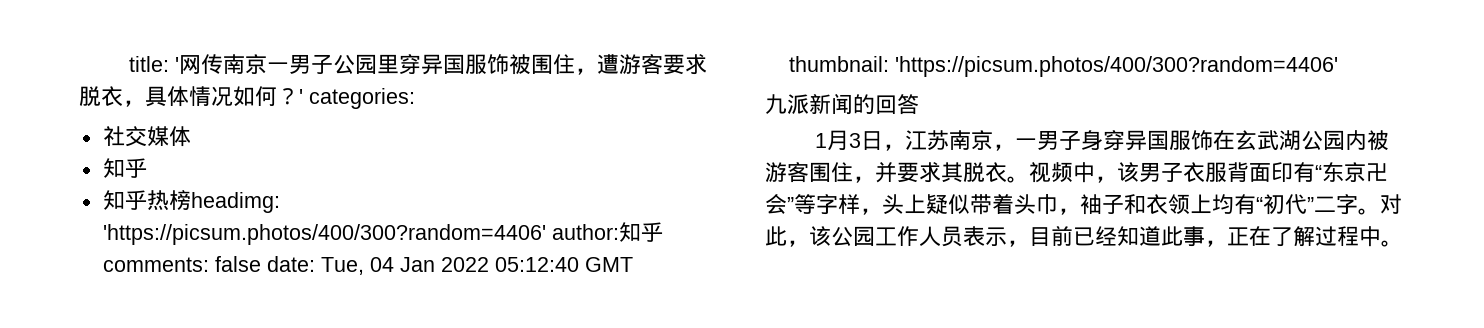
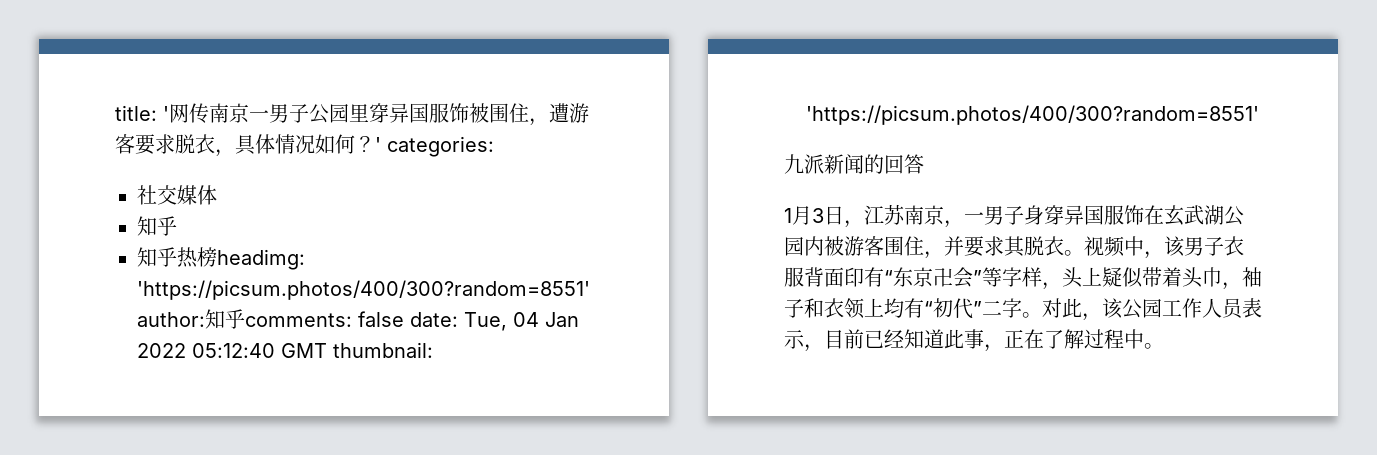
[102,224,546,245] 'https://picsum.photos/400/300?random=4406' -> [137,280,590,300] 'https://picsum.photos/400/300?random=8551'
[894,56,1338,77] 'https://picsum.photos/400/300?random=4406' -> [806,105,1259,125] 'https://picsum.photos/400/300?random=8551'

